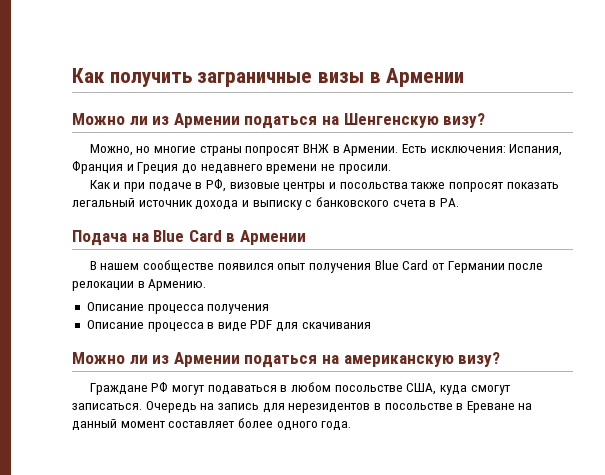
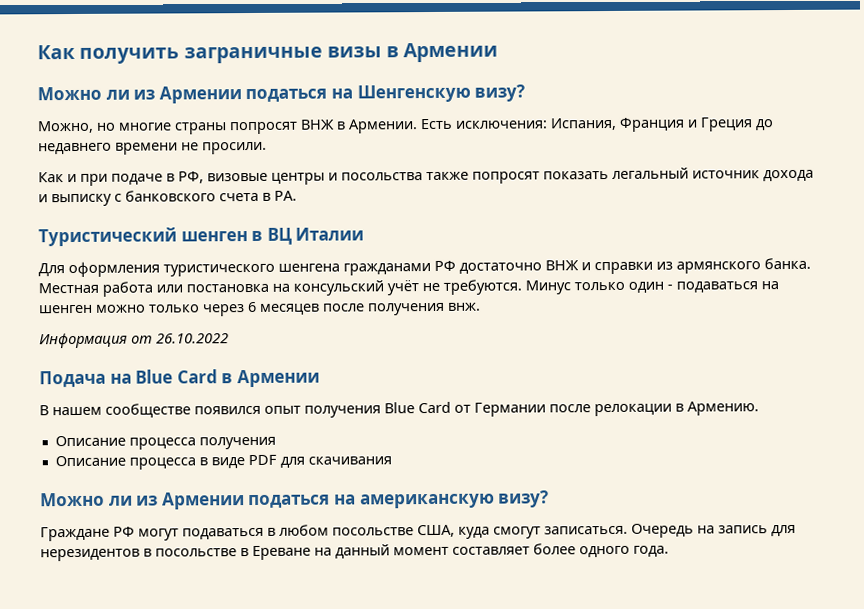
(459, 202) none -> [38,227,365,247] [38,257,811,278] [38,279,779,297] [38,301,481,317] [39,332,229,349] // Туристический шенген в ВЦ Италии // Для оформления туристического шенгена гражданами РФ достаточно ВНЖ и справки из армянского банка. Местная работа или постановка на консульский учёт не требуются. Минус только один - подаваться на шенген можно только через 6 месяцев после получения внж. // Информация от 26.10.2022

